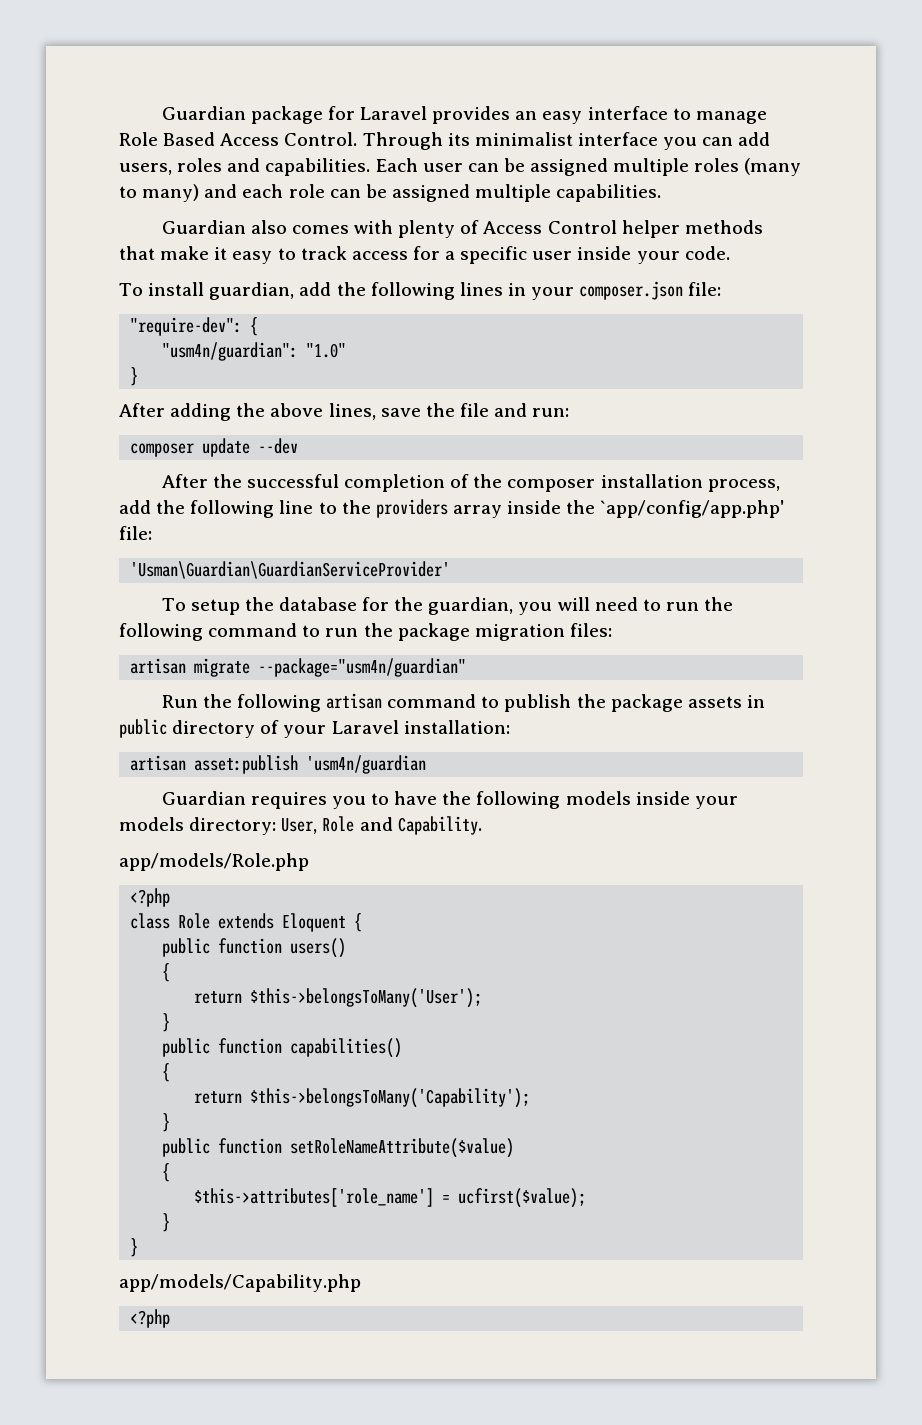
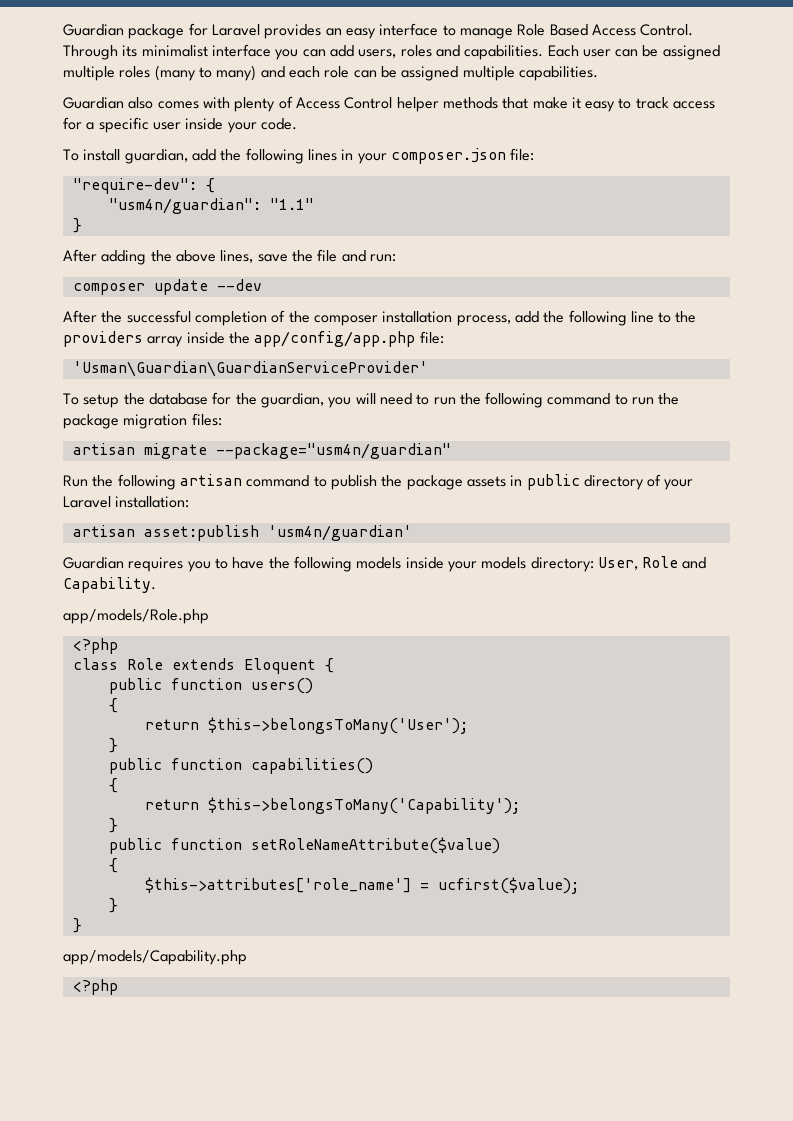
[306,343,347,358] "1.0" -> [269,198,314,210] "1.1"
[600,500,785,518] `app/config/app.php' -> [254,331,416,347] app/config/app.php
[306,755,427,774] 'usm4n/guardian -> [267,525,412,541] 'usm4n/guardian'

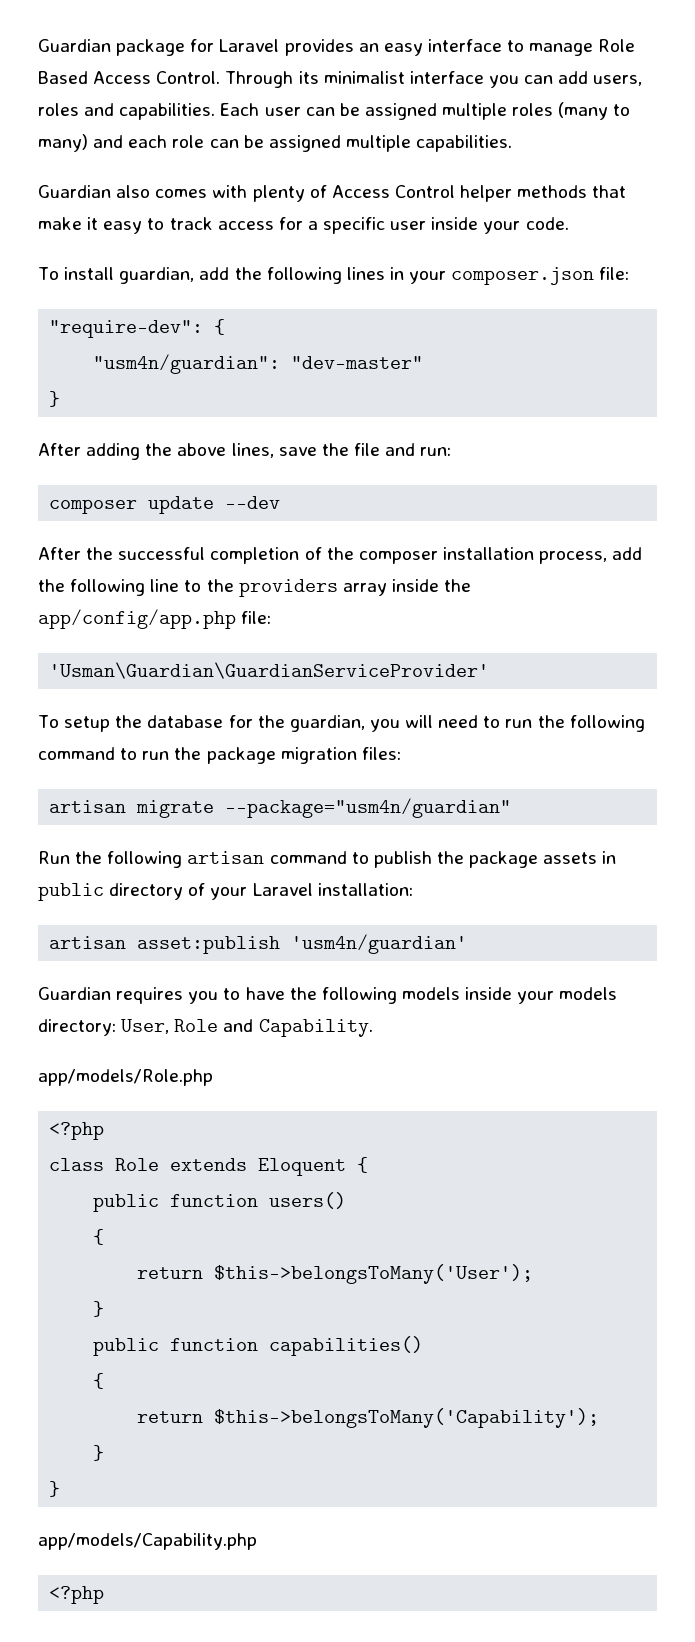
[269,198,314,210] "1.1" -> [291,356,424,369] "dev-master"
[108,837,500,854] [108,858,118,873] [144,877,579,894] [108,898,118,913] // public function setRoleNameAttribute($value) // { // $this->attributes['role_name'] = ucfirst($value); // } -> (105, 1453) none

